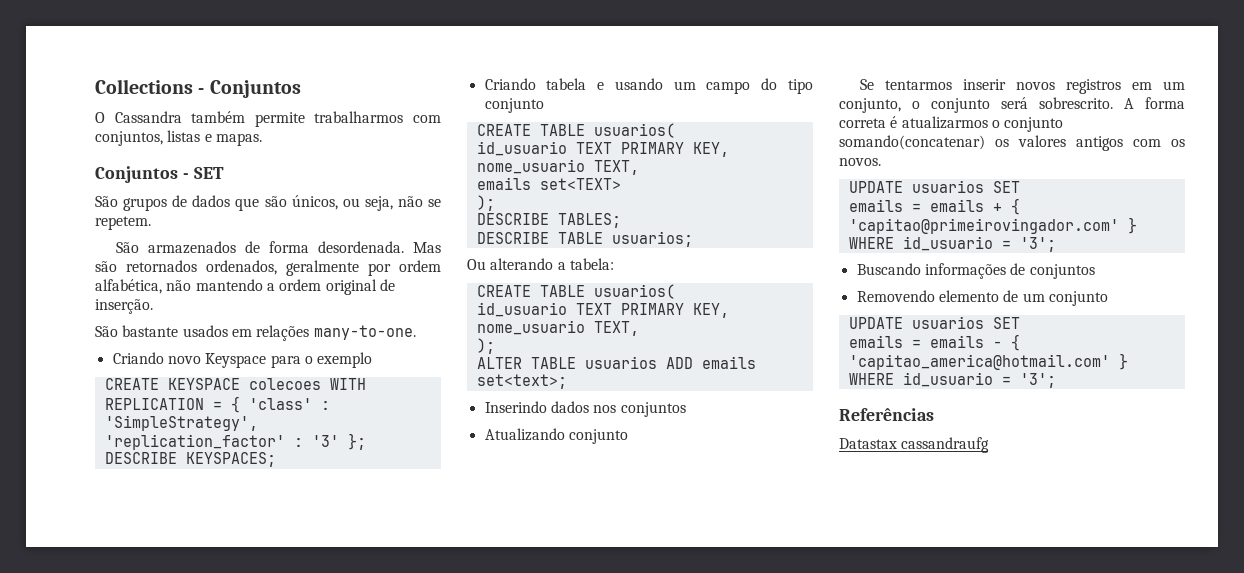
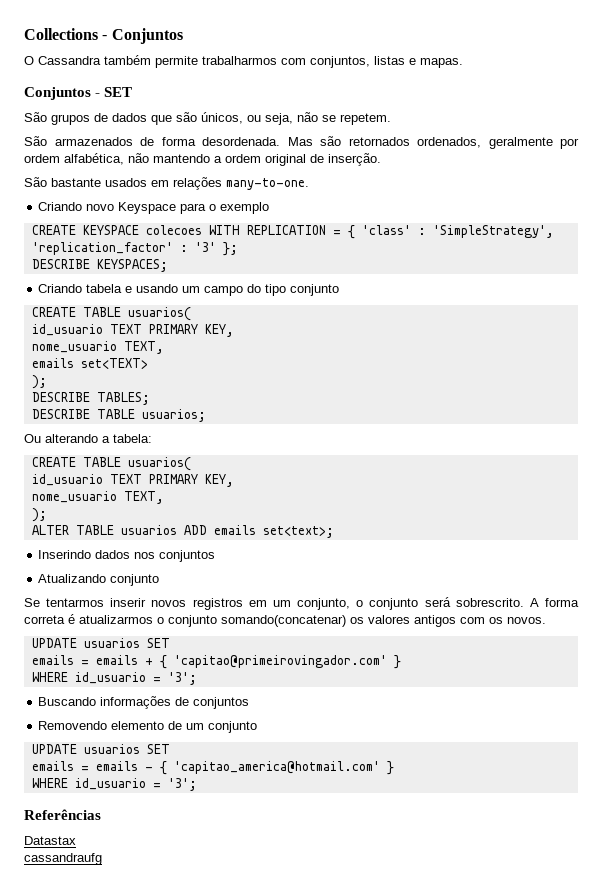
(897, 443) none -> (76, 840) //

